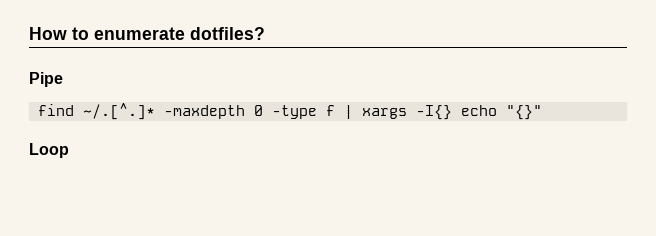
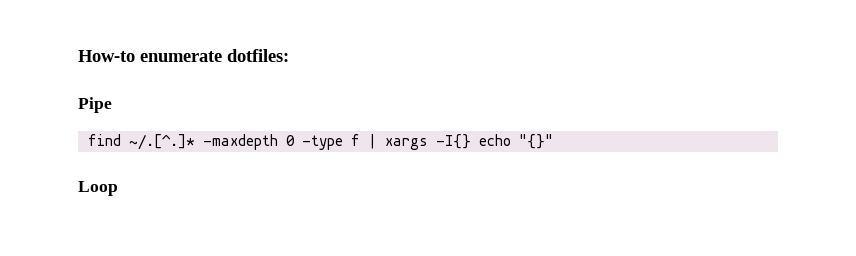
[29,27,265,40] How to enumerate dotfiles? -> [78,49,289,62] How-to enumerate dotfiles:

